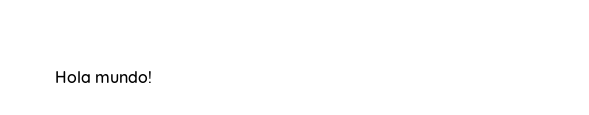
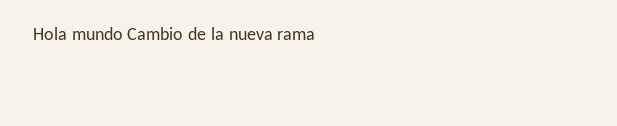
[95,71,153,83] mundo! -> [71,27,316,40] mundo Cambio de la nueva rama

